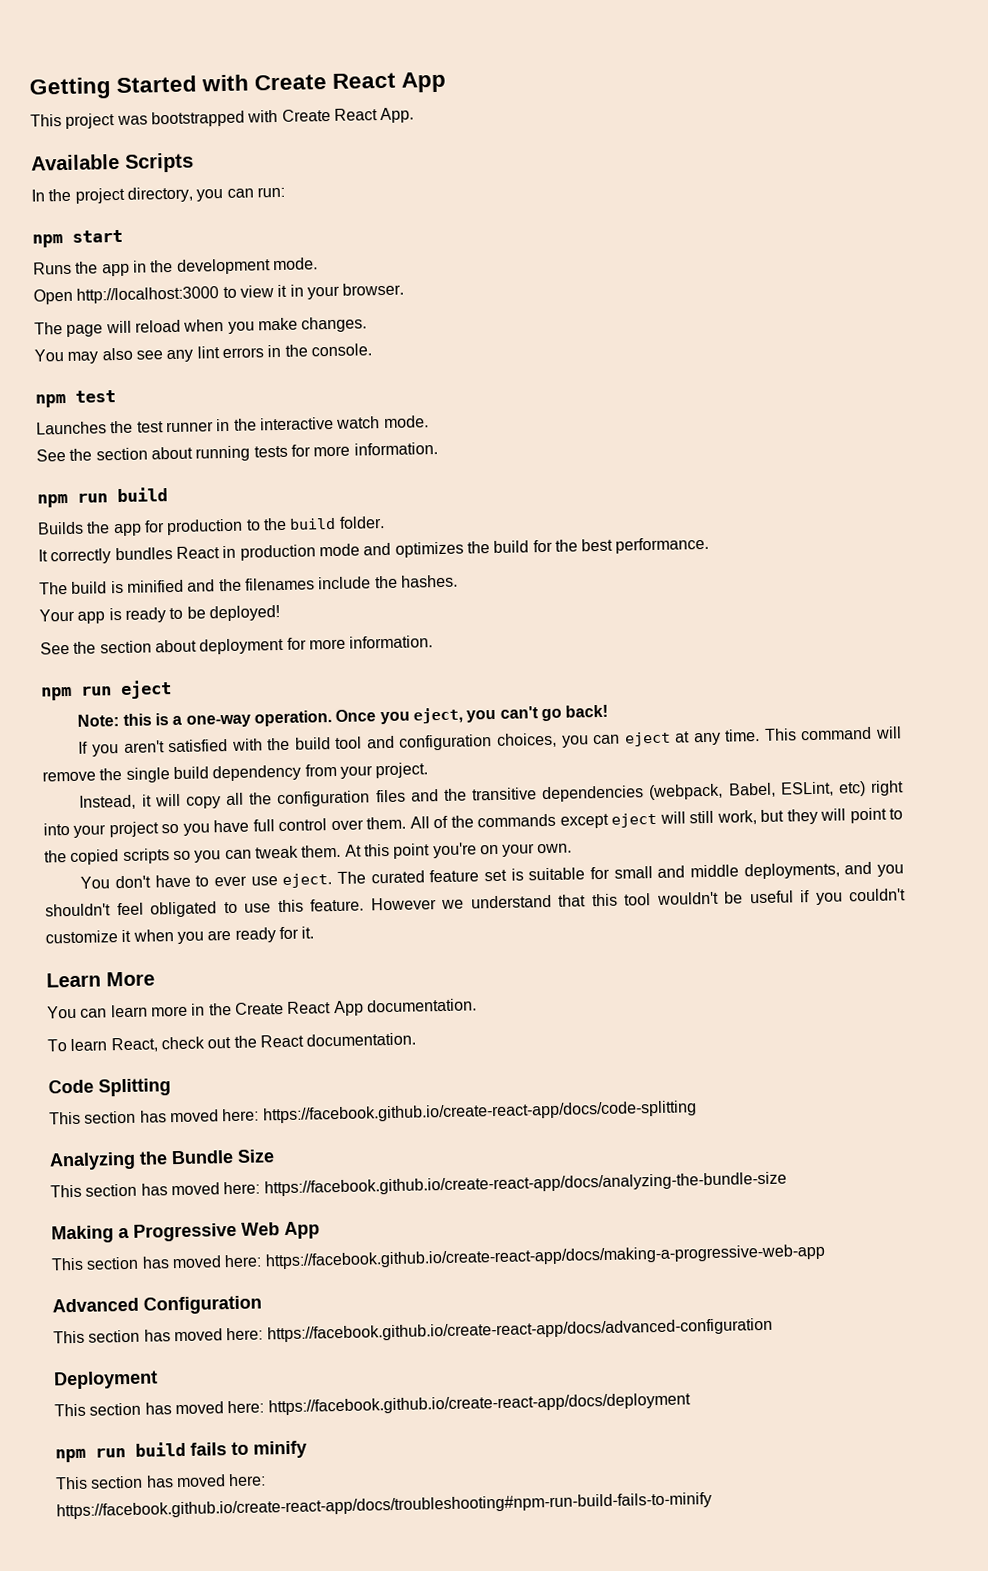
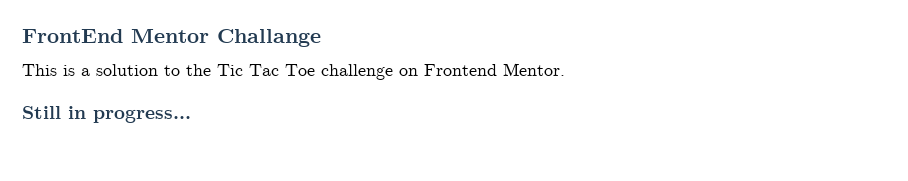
[29,71,447,100] [30,107,415,129] [31,152,194,173] [31,186,285,204] [32,229,123,248] [33,257,318,277] [33,282,405,305] [34,316,368,337] [34,343,372,364] [35,390,116,408] [36,415,429,435] [36,442,438,462] [37,487,168,508] [37,516,385,537] [38,536,710,565] [39,574,458,595] [39,605,280,624] [40,635,434,655] [41,680,172,701] [77,704,609,728] [78,726,902,757] [42,762,429,783] [79,780,904,810] [43,807,904,838] [44,842,573,865] [80,861,905,889] [45,888,906,918] [45,926,315,945] [46,971,155,988] [47,998,477,1019] [47,1032,417,1053] [48,1078,171,1097] [49,1100,697,1125] [49,1149,275,1171] [50,1171,787,1198] [51,1221,320,1244] [51,1243,825,1271] [52,1295,262,1315] [53,1317,773,1344] [53,1370,158,1390] [54,1392,691,1417] [55,1440,307,1463] [55,1473,267,1490] [56,1492,712,1520] Getting Started with Create React App // This project was bootstrapped with Create React App. // Available Scripts // In the project directory, you can run: // npm start // Runs the app in the development mode. // Open http://localhost:3000 to view it in your browser. // The page will reload when you make changes. // You may also see any lint errors in the console. // npm test // Launches the test runner in the interactive watch mode. // See the section about running tests for more information. // npm run build // Builds the app for production to the build folder. // It correctly bundles React in production mode and optimizes the build for the best performance. // The build is minified and the filenames include the hashes. // Your app is ready to be deployed! // See the section about deployment for more information. // npm run eject // Note: this is a one-way operation. Once you eject, you can't go back! // If you aren't satisfied with the build tool and configuration choices, you can eject at any time. This command will remove the single build dependency from your project. // Instead, it will copy all the configuration files and the transitive dependencies (webpack, Babel, ESLint, etc) right into your project so you have full control over them. All of the commands except eject will still work, but they will point to the copied scripts so you can tweak them. At this point you're on your own. // You don't have to ever use eject. The curated feature set is suitable for small and middle deployments, and you shouldn't feel obligated to use this feature. However we understand that this tool wouldn't be useful if you couldn't customize it when you are ready for it. // Learn More // You can learn more in the Create React App documentation. // To learn React, check out the React documentation. // Code Splitting // This section has moved here: https://facebook.github.io/create-react-app/docs/code-splitting // Analyzing the Bundle Size // This section has moved here: https://facebook.github.io/create-react-app/docs/analyzing-the-bundle-size // Making a Progressive Web App // This section has moved here: https://facebook.github.io/create-react-app/docs/making-a-progressive-web-app // Advanced Configuration // This section has moved here: https://facebook.github.io/create-react-app/docs/advanced-configuration // Deployment // This section has moved here: https://facebook.github.io/create-react-app/docs/deployment // npm run build fails to minify // This section has moved here: https://facebook.github.io/create-react-app/docs/troubleshooting#npm-run-build-fails-to-minify -> [22,29,321,47] [22,63,565,80] [22,106,191,123] FrontEnd Mentor Challange // This is a solution to the Tic Tac Toe challenge on Frontend Mentor. // Still in progress...

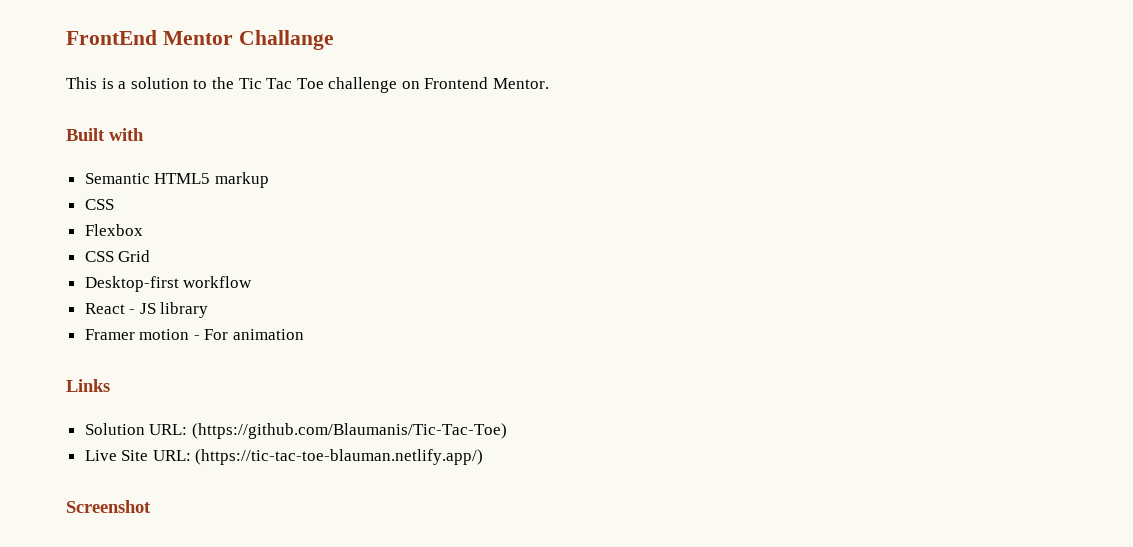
[22,106,191,123] Still in progress... -> [66,128,144,141] [84,172,269,188] [84,199,114,210] [84,224,143,236] [84,250,151,262] [84,276,253,292] [84,302,209,318] [84,329,305,340] [66,379,110,392] [84,423,507,439] [84,449,484,465] [66,500,151,513] Built with // Semantic HTML5 markup // CSS // Flexbox // CSS Grid // Desktop-first workflow // React - JS library // Framer motion - For animation // Links // Solution URL: (https://github.com/Blaumanis/Tic-Tac-Toe) // Live Site URL: (https://tic-tac-toe-blauman.netlify.app/) // Screenshot

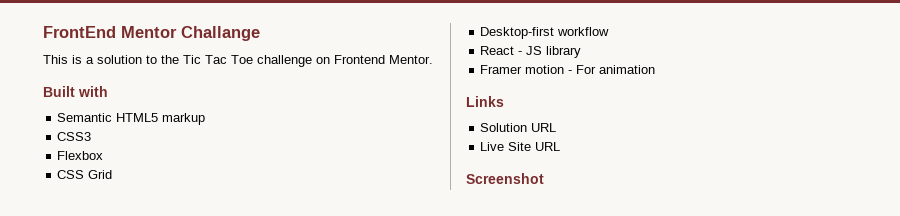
[84,199,114,210] CSS -> [57,132,92,141] CSS3
[149,423,507,439] URL: (https://github.com/Blaumanis/Tic-Tac-Toe) -> [531,123,557,132] URL
[152,449,484,465] URL: (https://tic-tac-toe-blauman.netlify.app/) -> [535,142,561,151] URL

